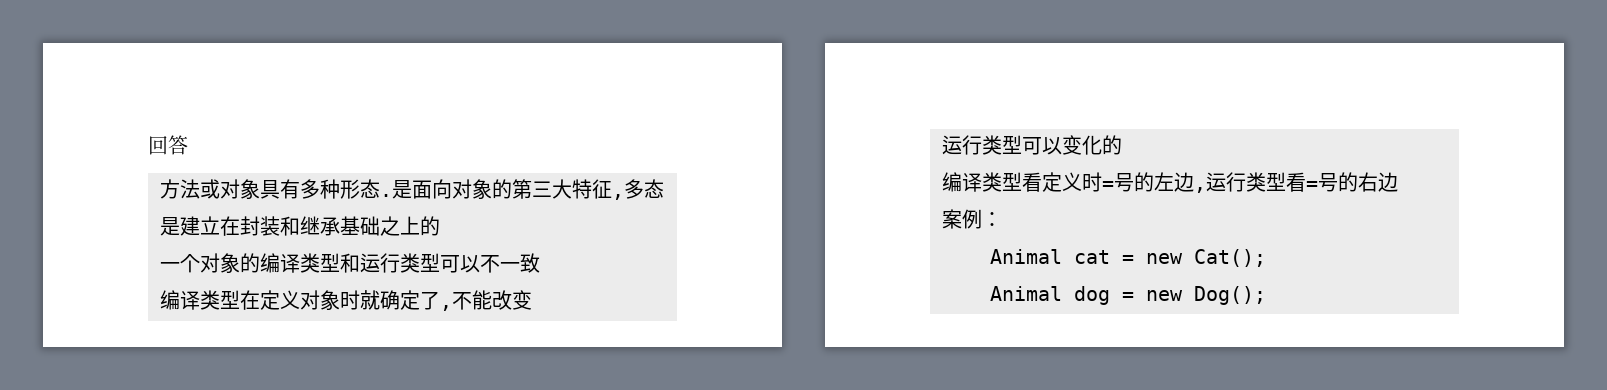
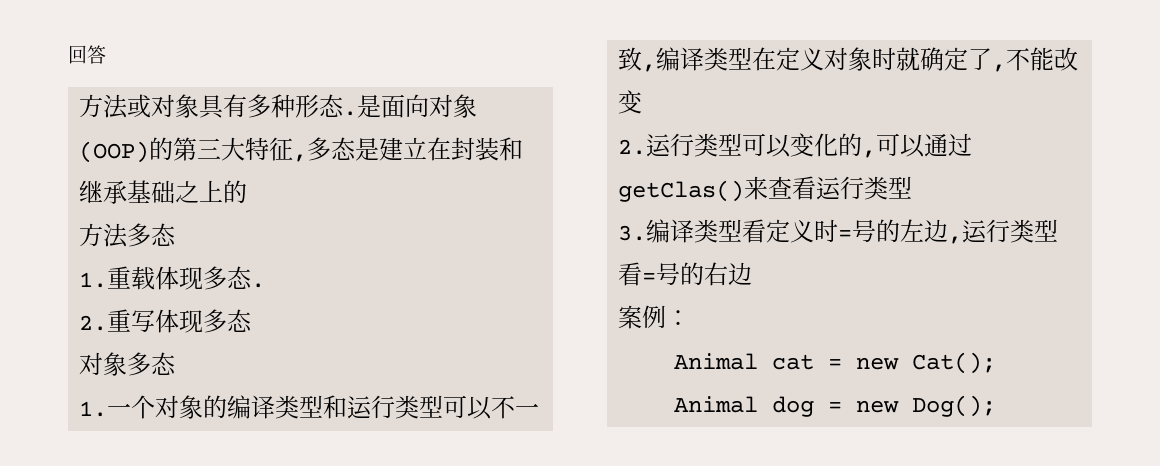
(492, 189) none -> [79,141,150,163] (OOP)
(440, 226) none -> [79,223,177,248] [79,266,266,290] [79,309,253,333] [79,352,177,376] [79,401,108,417] 方法多态 // 1.重载体现多态. // 2.重写体现多态 // 对象多态 // 1.
(540, 263) // -> [642,64,657,72] ,
(532, 300) none -> [618,139,647,155] 2.
(1122, 145) // -> [862,133,973,158] [618,176,913,202] [618,225,647,241] ,可以通过getClas()来查看运行类型 // 3.

